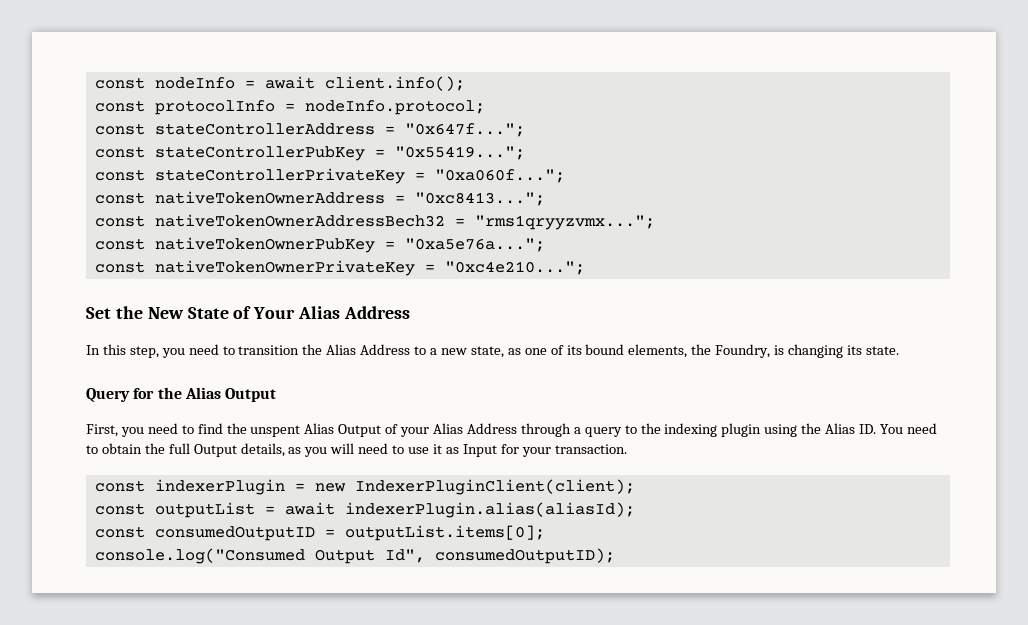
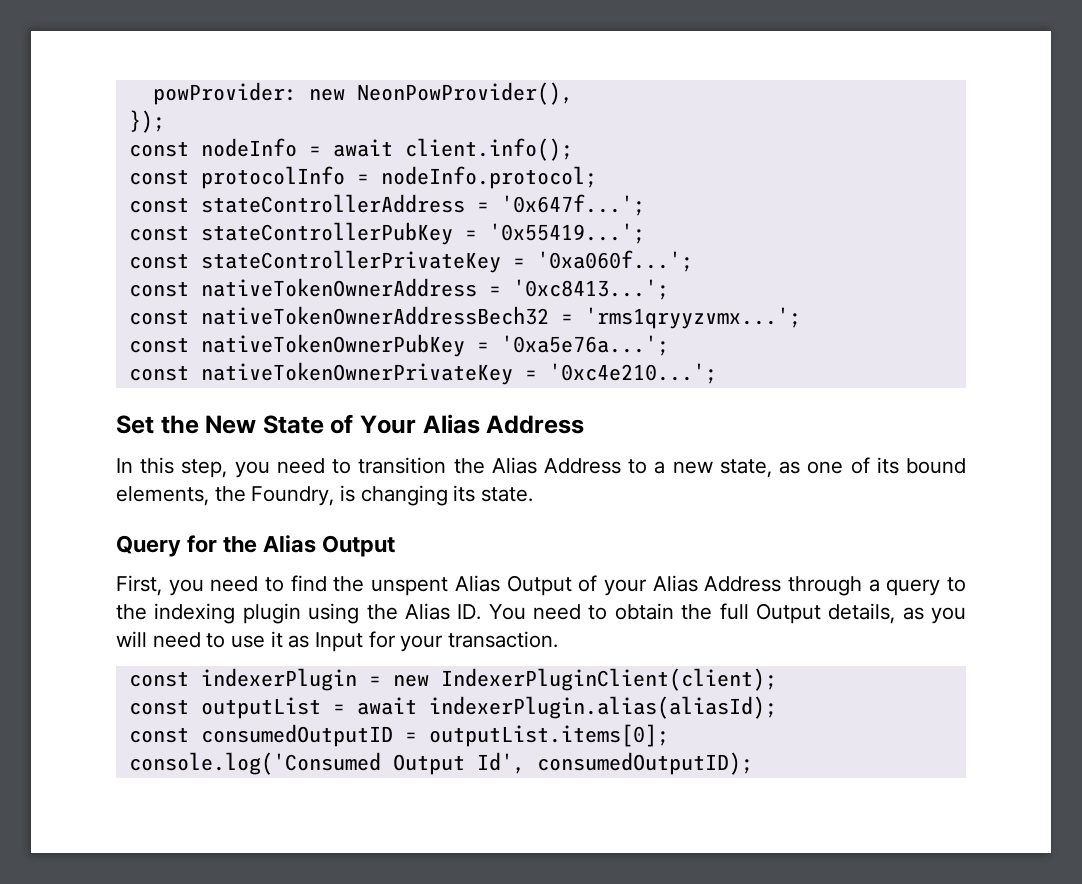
(94, 83) none -> [152,82,573,105] [128,110,165,133] powProvider: new NeonPowProvider(), // }); //
[404,123,525,137] "0x647f..."; -> [500,194,645,216] '0x647f...';
[394,146,525,160] "0x55419..."; -> [488,223,645,244] '0x55419...';
[434,169,565,183] "0xa060f..."; -> [536,250,693,272] '0xa060f...';
[414,192,545,206] "0xc8413..."; -> [512,279,669,300] '0xc8413...';
[474,215,655,230] "rms1qryyzvmx..."; -> [584,307,801,329] 'rms1qryyzvmx...';
[404,238,545,252] "0xa5e76a..."; -> [500,335,669,356] '0xa5e76a...';
[444,261,585,275] "0xc4e210..."; -> [548,363,717,384] '0xc4e210...';
[94,548,425,564] console.log("Consumed Output Id", -> [128,752,525,775] console.log('Consumed Output Id',

